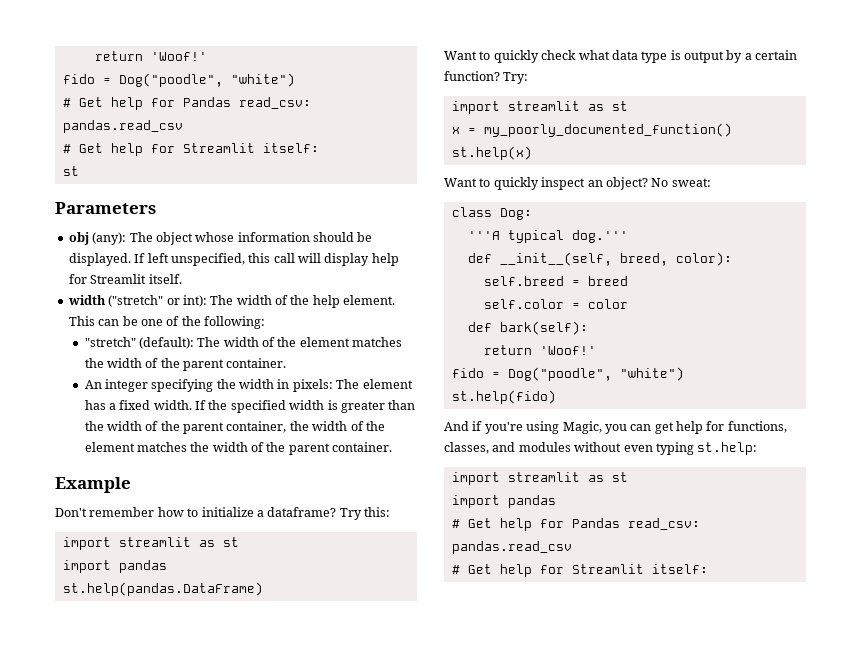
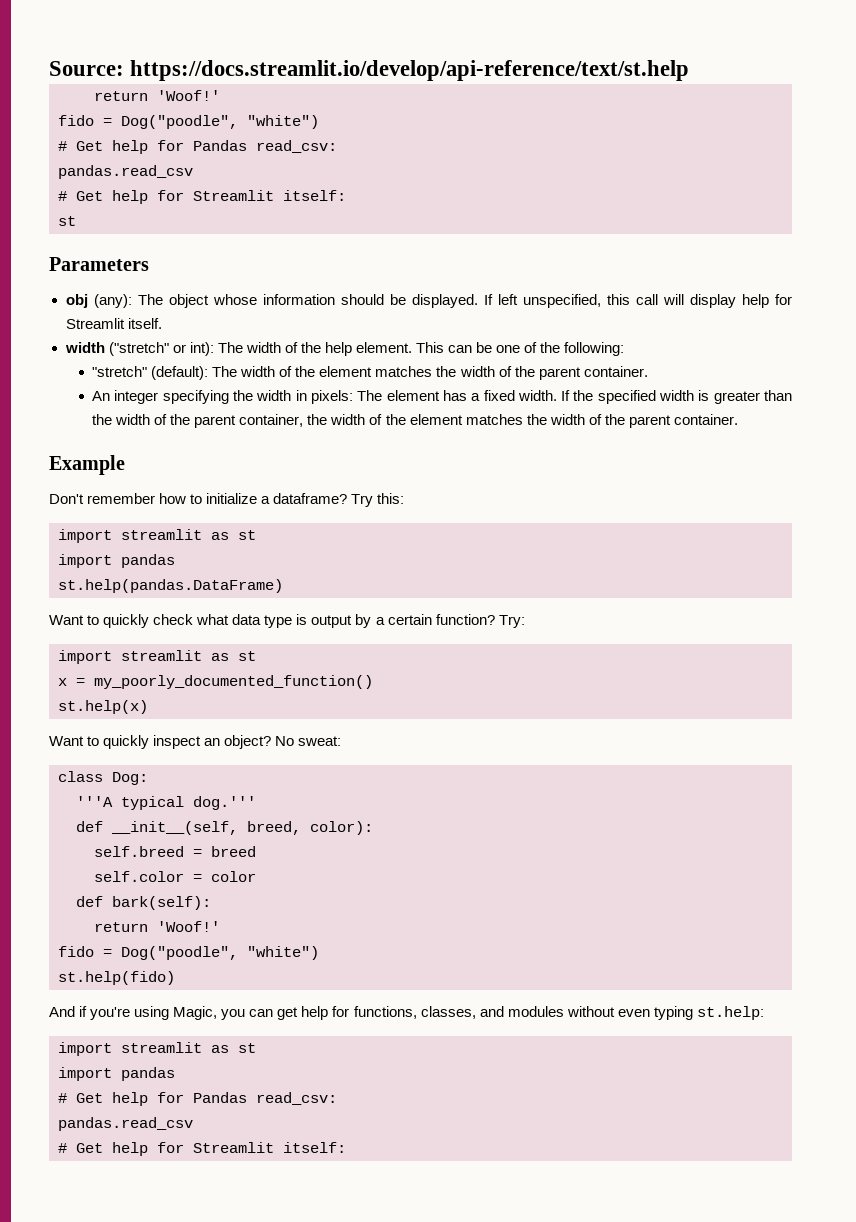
(94, 56) none -> [49,60,690,81] Source: https://docs.streamlit.io/develop/api-reference/text/st.help //

